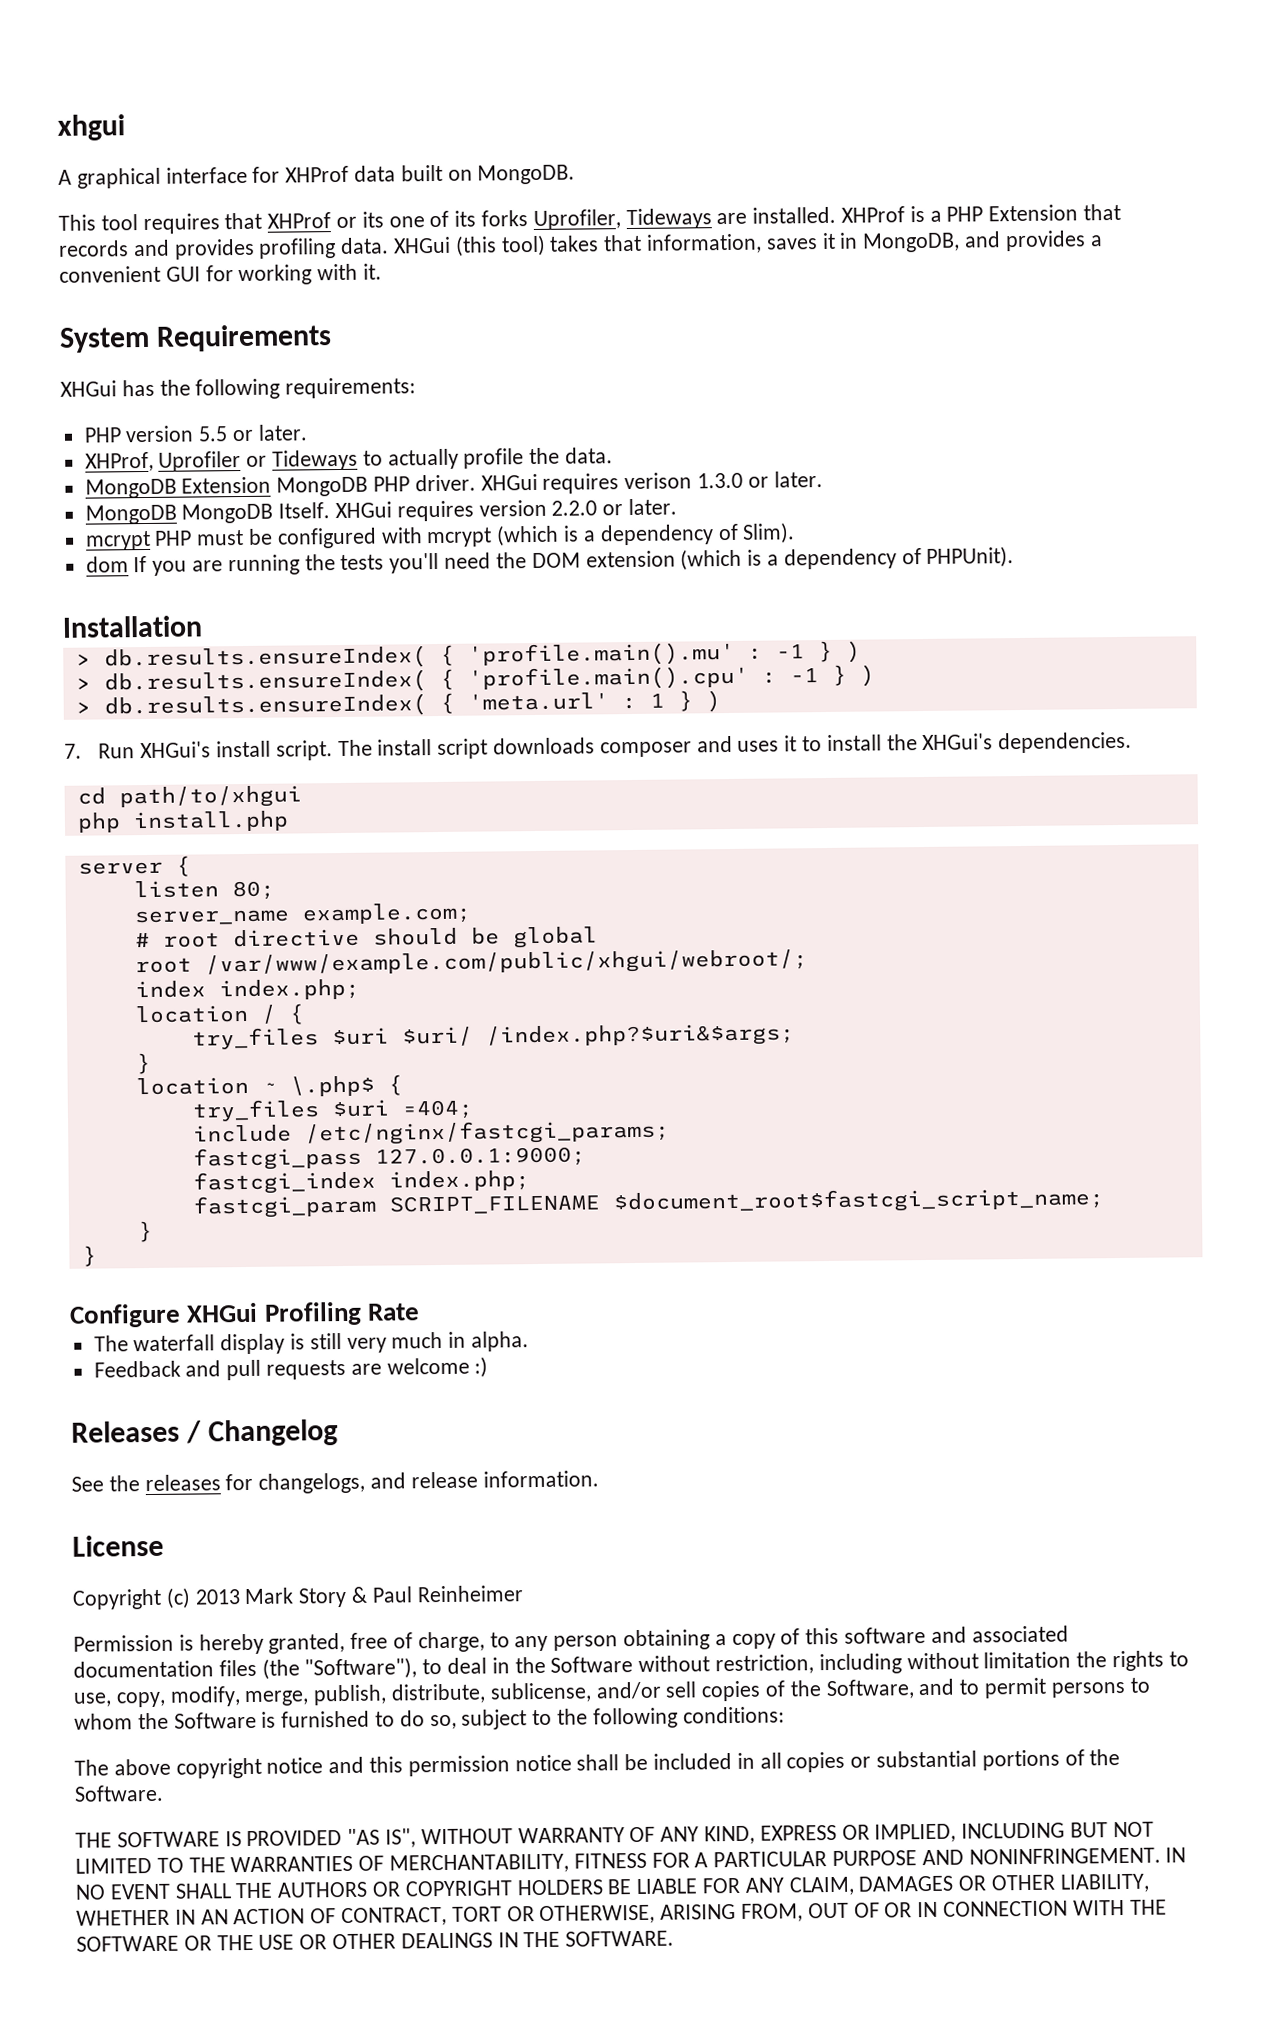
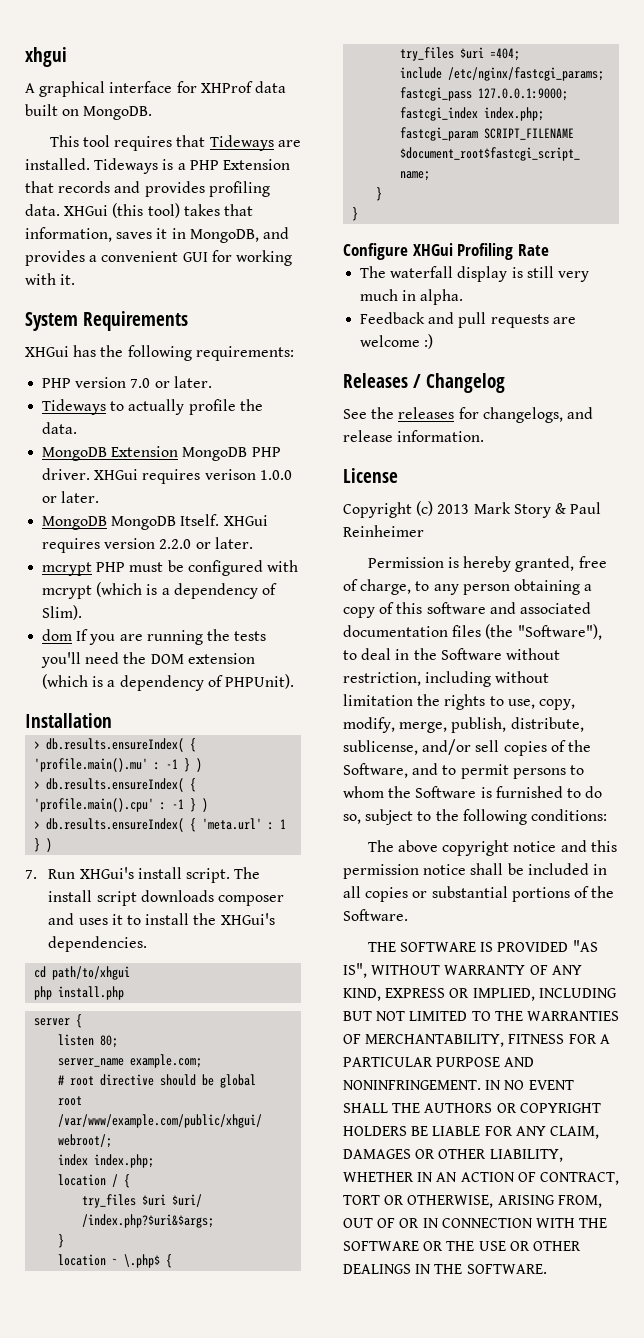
[267,209,621,230] XHProf or its one of its forks Uprofiler, -> (206, 141) none
[841,206,906,223] XHProf -> [94,158,159,174] Tideways
[198,424,308,442] [84,451,268,472] 5.5 or later. // XHProf, Uprofiler or -> [130,376,212,388] 7.0 or later. //
[697,472,744,489] 1.3.0 -> [259,470,292,480] 1.0.0

